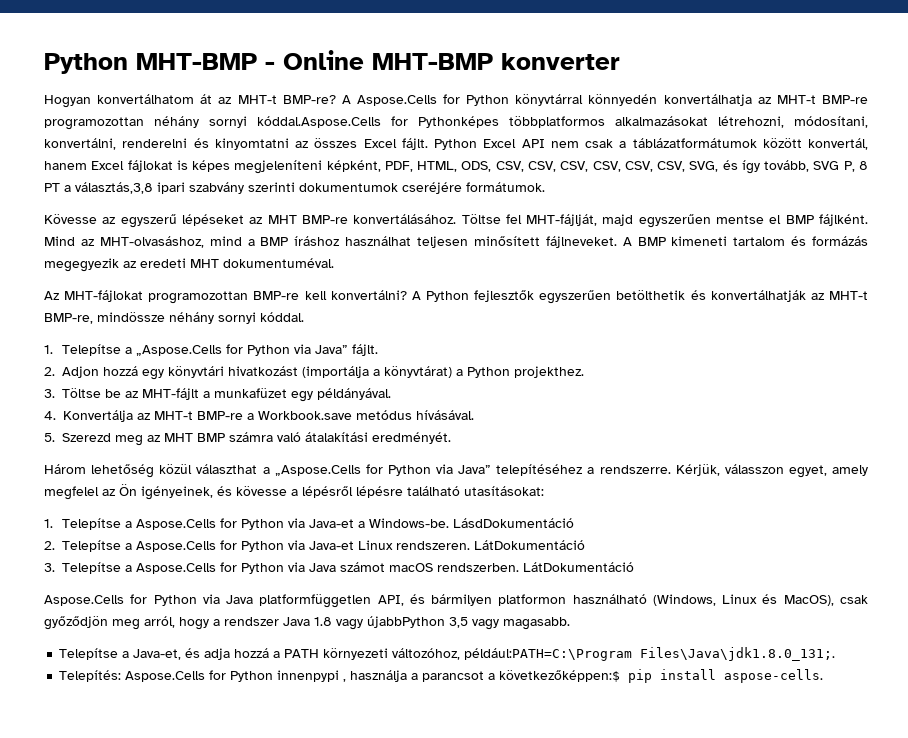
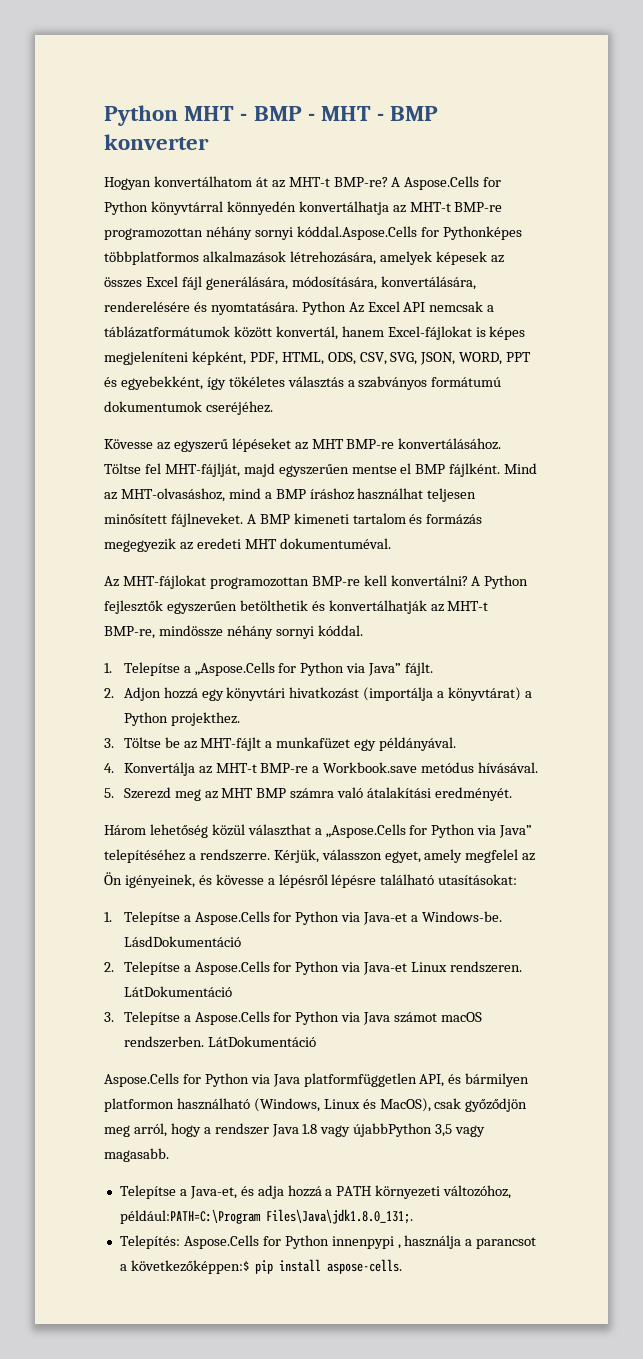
[44,50,493,74] Python MHT-BMP - Online MHT-BMP -> [104,105,439,126] Python MHT - BMP - MHT - BMP
[615,116,868,128] [44,138,613,150] alkalmazásokat létrehozni, módosítani, konvertálni, renderelni és kinyomtatni az összes Excel fájlt. Python Excel API nem csak -> [202,251,504,265] [104,276,476,290] [104,301,484,315] alkalmazások létrehozására, amelyek képesek az összes Excel fájl generálására, módosítására, konvertálására, renderelésére és nyomtatására. Python Az Excel API nemcsak
[91,160,173,172] Excel fájlokat -> [387,326,472,340] Excel-fájlokat
[527,160,868,174] [44,182,545,194] CSV, CSV, CSV, CSV, CSV, SVG, és így tovább, SVG P, 8 PT a választás,3,8 ipari szabvány szerinti dokumentumok cseréjére formátumok. -> [390,352,532,365] [104,376,502,390] [104,401,273,415] SVG, JSON, WORD, PPT és egyebekként, így tökéletes választás a szabványos formátumú dokumentumok cseréjéhez.

